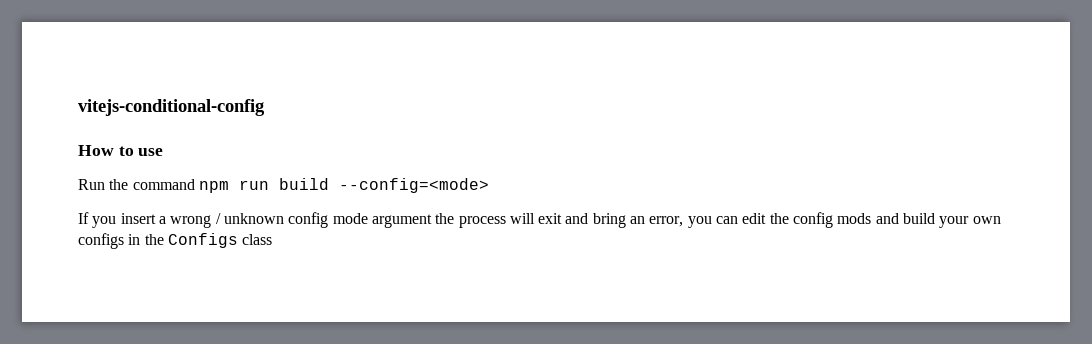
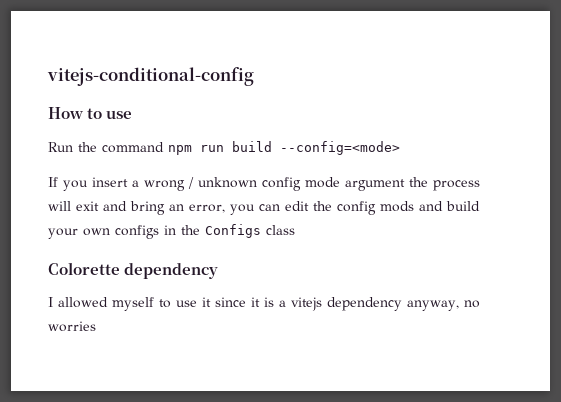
(273, 239) none -> [48,262,219,279] [48,297,480,311] [48,321,96,332] // Colorette dependency // I allowed myself to use it since it is a vitejs dependency anyway, no worries

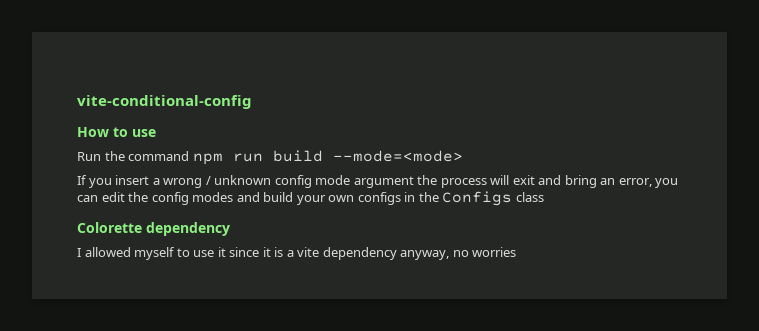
[47,67,254,86] vitejs-conditional-config -> [77,95,252,109] vite-conditional-config
[280,141,400,155] --config=<mode> -> [332,150,463,162] --mode=<mode>
[380,201,414,212] mods -> [192,192,234,202] modes
[291,297,322,311] vitejs -> [297,247,320,257] vite

